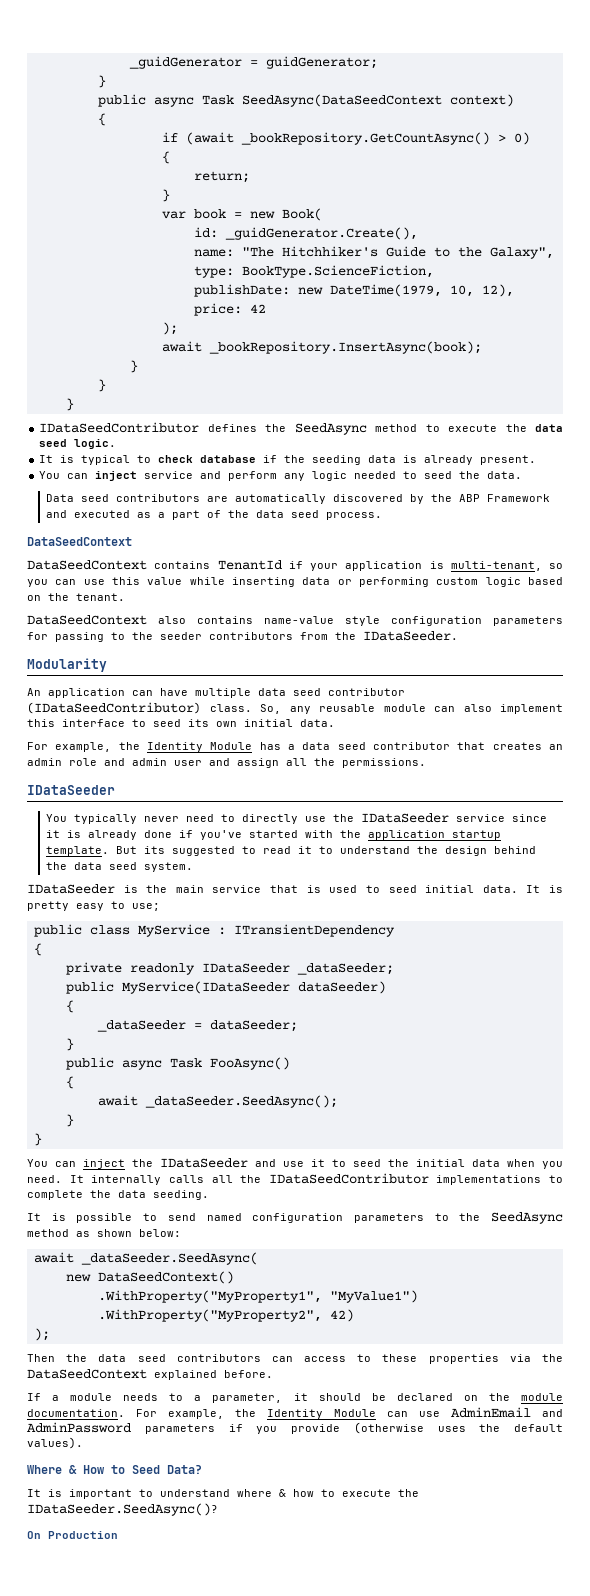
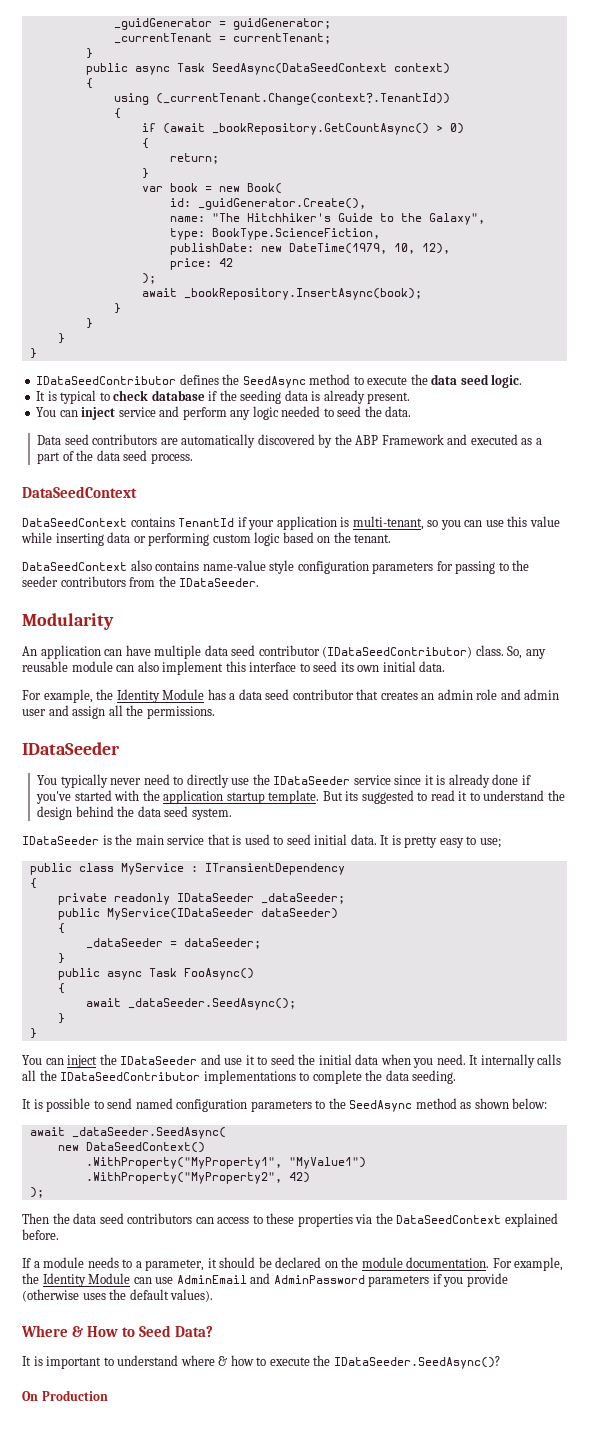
(378, 62) none -> [113,33,331,44] // _currentTenant = currentTenant;
(106, 119) none -> [113,93,450,105] [113,108,121,119] // using (_currentTenant.Change(context?.TenantId)) // {
(74, 404) none -> [29,348,37,359] // }

